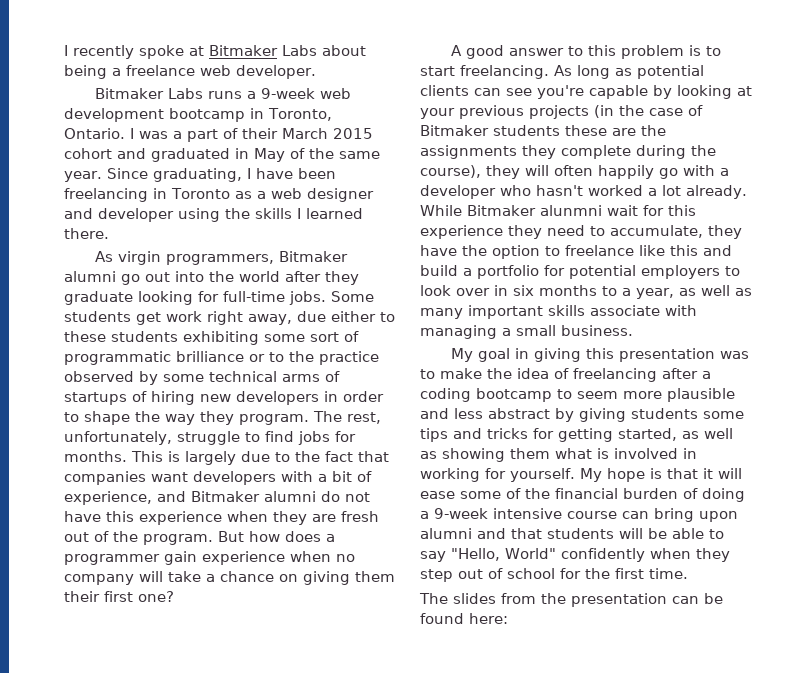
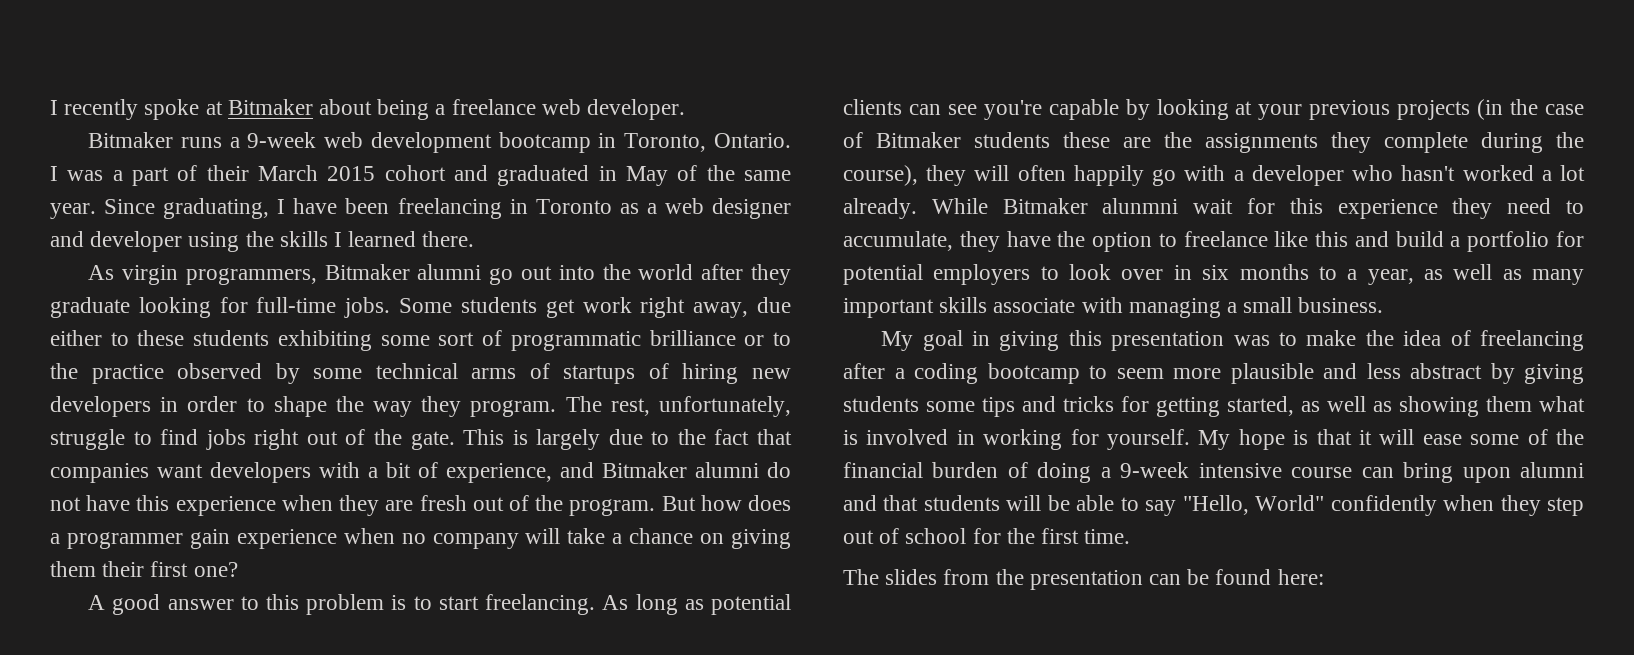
[282,45,317,56] Labs -> (313, 107) none
[168,88,204,99] Labs -> (174, 140) none
[335,431,356,442] [64,451,127,462] for months. -> [254,429,455,450] right out of the gate.

